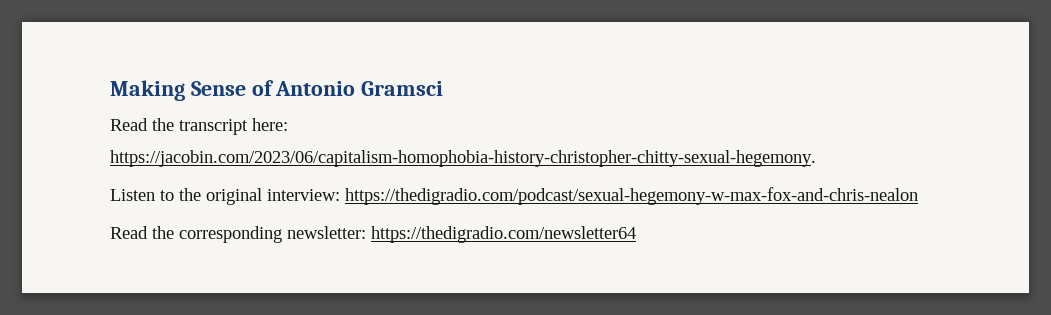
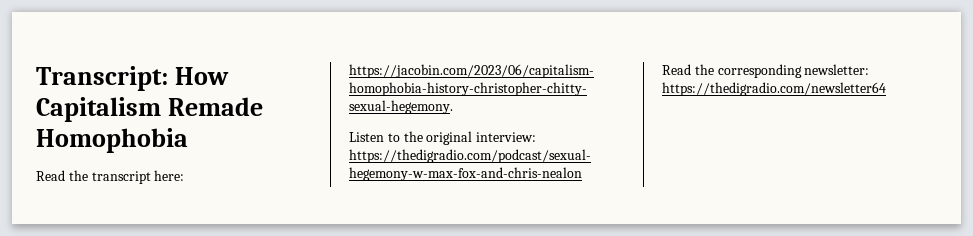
[110,80,444,101] Making Sense of Antonio Gramsci -> [36,66,229,91] [36,97,263,122] [36,128,188,153] Transcript: How Capitalism Remade Homophobia

